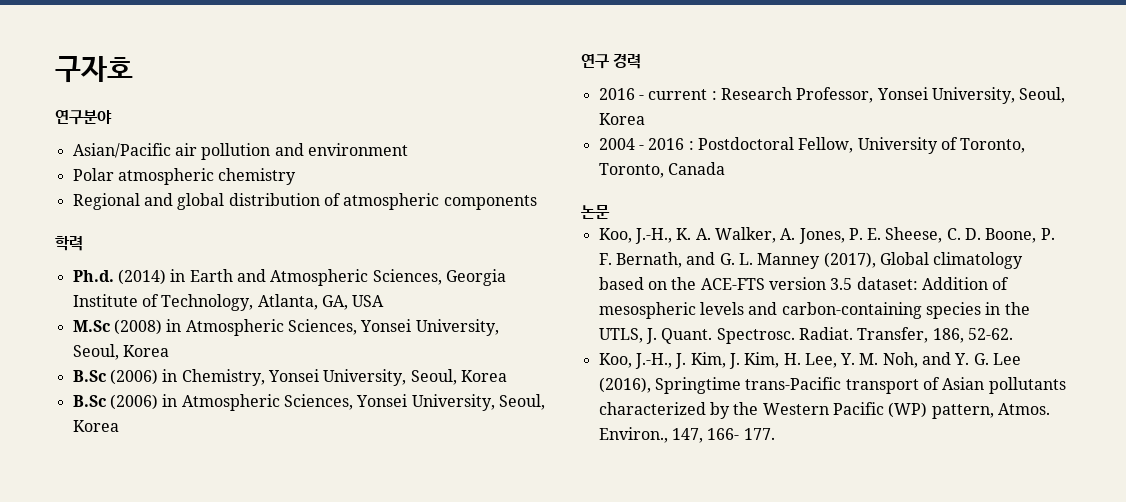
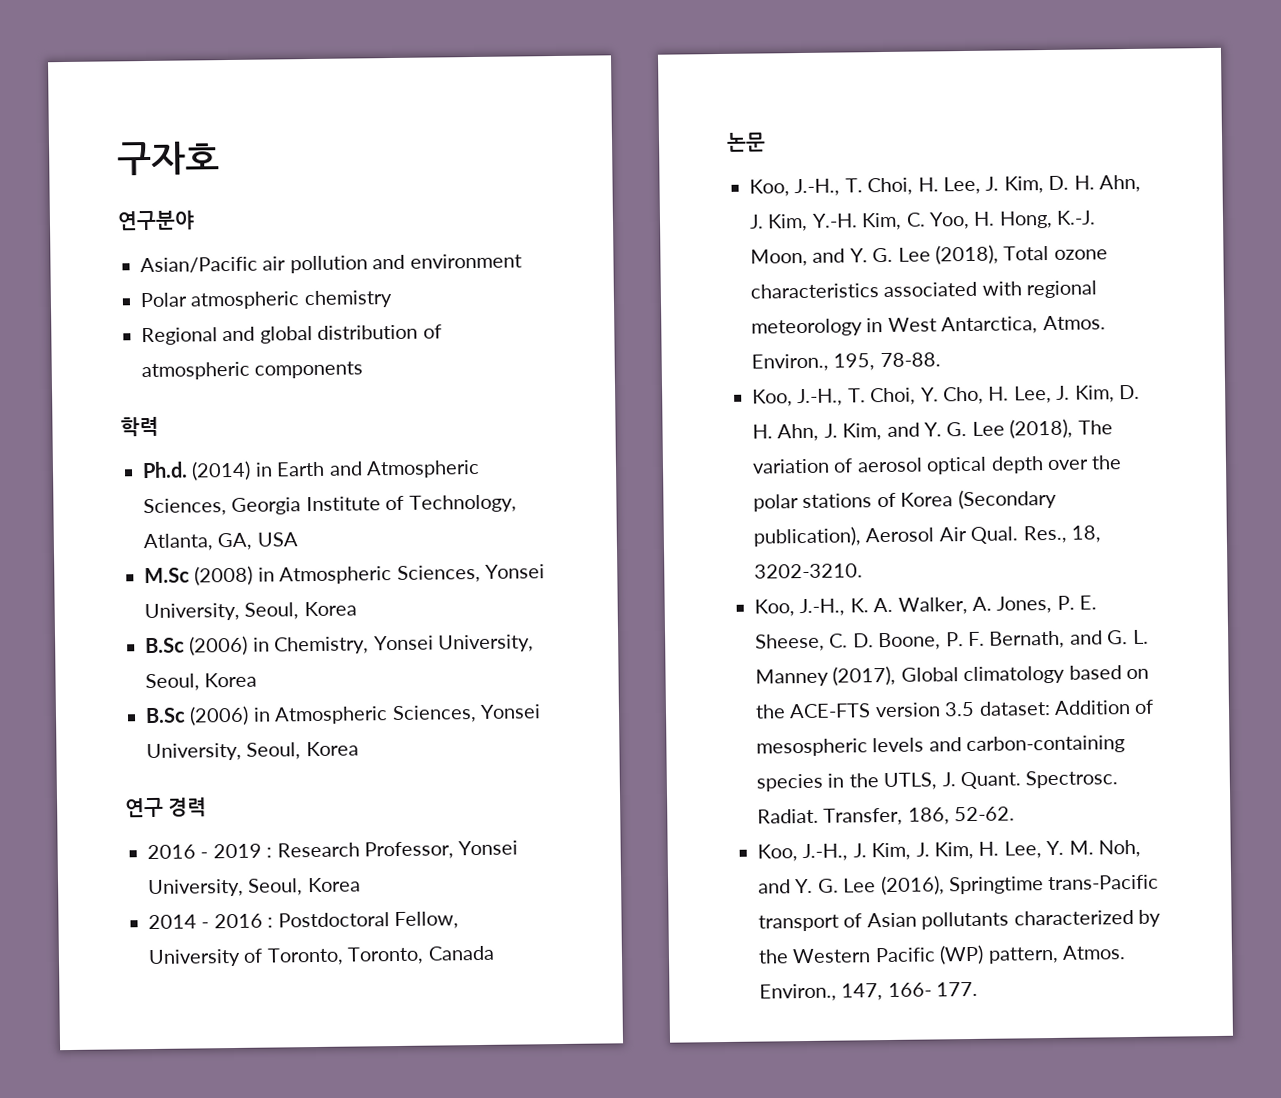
[648,89,708,100] current -> [212,843,262,859] 2019
[598,138,635,150] 2004 -> [148,914,197,930] 2014
(610, 212) none -> [749,174,1141,197] [749,210,1097,232] [750,244,1108,267] [750,280,1098,299] [751,315,1106,337] [751,352,941,372] [752,384,1140,407] [752,418,1113,442] [752,455,1123,475] [753,488,1057,512] [753,525,1101,547] [754,563,863,579] // Koo, J.-H., T. Choi, H. Lee, J. Kim, D. H. Ahn, J. Kim, Y.-H. Kim, C. Yoo, H. Hong, K.-J. Moon, and Y. G. Lee (2018), Total ozone characteristics associated with regional meteorology in West Antarctica, Atmos. Environ., 195, 78-88. // Koo, J.-H., T. Choi, Y. Cho, H. Lee, J. Kim, D. H. Ahn, J. Kim, and Y. G. Lee (2018), The variation of aerosol optical depth over the polar stations of Korea (Secondary publication), Aerosol Air Qual. Res., 18, 3202-3210.

